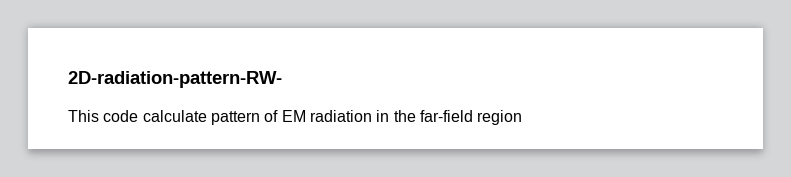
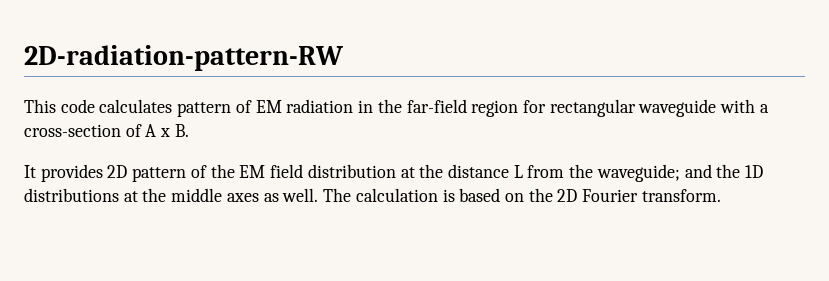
[68,71,282,88] 2D-radiation-pattern-RW- -> [24,45,343,71] 2D-radiation-pattern-RW
[142,110,207,122] calculate -> [99,99,173,113] calculates
(523, 117) none -> [522,99,769,117] [24,124,189,137] [24,164,764,182] [24,188,721,202] for rectangular waveguide with a cross-section of A x B. // It provides 2D pattern of the EM field distribution at the distance L from the waveguide; and the 1D distributions at the middle axes as well. The calculation is based on the 2D Fourier transform.

